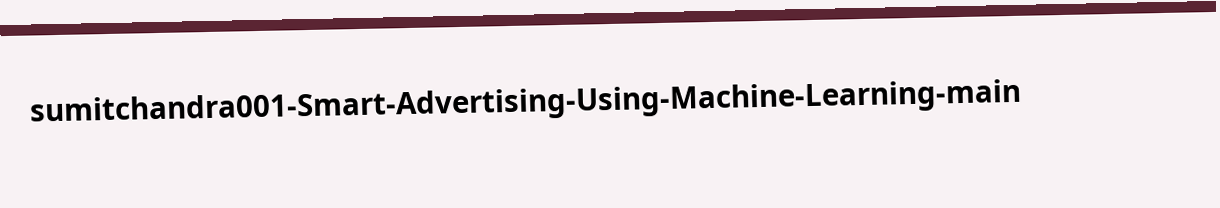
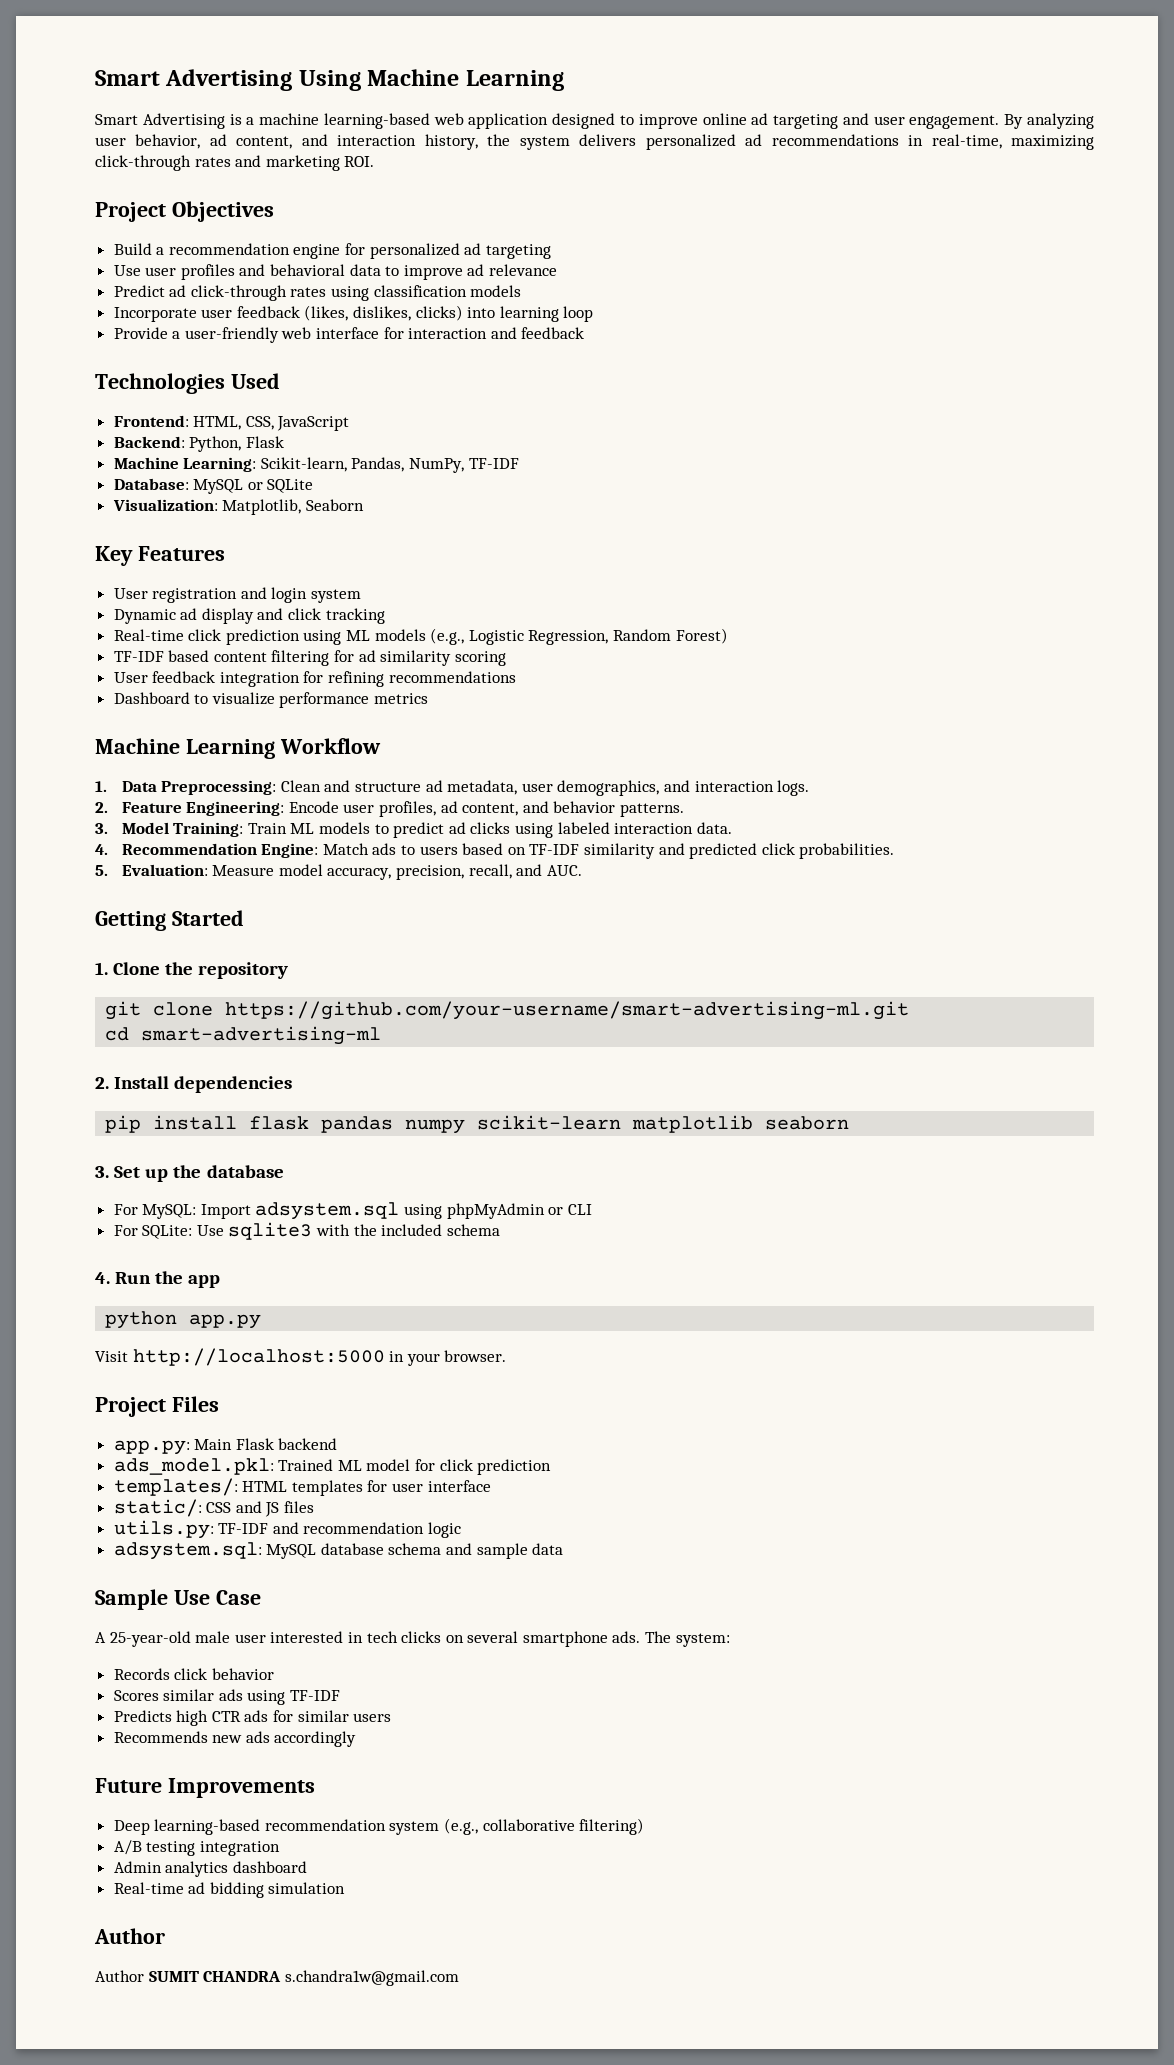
[29,78,1022,129] sumitchandra001-Smart-Advertising-Using-Machine-Learning-main -> [95,69,564,91] [95,113,1095,129] [95,134,1094,150] [95,155,375,171] [95,201,274,222] [113,243,551,259] [113,264,558,280] [113,285,522,301] [113,305,594,322] [113,327,585,343] [95,373,280,394] [113,415,350,431] [113,436,284,452] [113,457,519,473] [113,478,314,494] [112,499,364,515] [95,546,225,566] [113,587,362,603] [113,608,385,624] [113,628,728,645] [113,650,506,666] [113,671,516,687] [113,692,429,708] [95,738,381,759] [95,780,810,796] [95,801,684,817] [95,822,732,838] [95,843,895,859] [95,864,582,880] [95,910,244,931] [95,962,289,979] [105,1001,910,1020] [105,1026,382,1045] [95,1076,293,1093] [105,1115,850,1134] [95,1165,284,1182] [113,1202,592,1220] [113,1222,500,1240] [95,1271,221,1288] [105,1311,262,1329] [95,1348,507,1366] [95,1396,219,1417] [113,1438,338,1455] [113,1458,552,1475] [113,1478,491,1496] [113,1499,315,1517] [113,1520,462,1539] [113,1542,564,1560] [95,1589,261,1610] [95,1631,730,1647] [113,1668,274,1680] [113,1689,341,1705] [113,1710,392,1726] [113,1731,357,1747] [95,1778,315,1798] [113,1818,645,1835] [113,1840,280,1856] [113,1861,307,1877] [113,1882,346,1898] [94,1928,165,1944] [95,1970,459,1986] Smart Advertising Using Machine Learning // Smart Advertising is a machine learning-based web application designed to improve online ad targeting and user engagement. By analyzing user behavior, ad content, and interaction history, the system delivers personalized ad recommendations in real-time, maximizing click-through rates and marketing ROI. // Project Objectives // Build a recommendation engine for personalized ad targeting // Use user profiles and behavioral data to improve ad relevance // Predict ad click-through rates using classification models // Incorporate user feedback (likes, dislikes, clicks) into learning loop // Provide a user-friendly web interface for interaction and feedback // Technologies Used // Frontend: HTML, CSS, JavaScript // Backend: Python, Flask // Machine Learning: Scikit-learn, Pandas, NumPy, TF-IDF // Database: MySQL or SQLite // Visualization: Matplotlib, Seaborn // Key Features // User registration and login system // Dynamic ad display and click tracking // Real-time click prediction using ML models (e.g., Logistic Regression, Random Forest) // TF-IDF based content filtering for ad similarity scoring // User feedback integration for refining recommendations // Dashboard to visualize performance metrics // Machine Learning Workflow // 1. Data Preprocessing: Clean and structure ad metadata, user demographics, and interaction logs. // 2. Feature Engineering: Encode user profiles, ad content, and behavior patterns. // 3. Model Training: Train ML models to predict ad clicks using labeled interaction data. // 4. Recommendation Engine: Match ads to users based on TF-IDF similarity and predicted click probabilities. // 5. Evaluation: Measure model accuracy, precision, recall, and AUC. // Getting Started // 1. Clone the repository // git clone https://github.com/your-username/smart-advertising-ml.git // cd smart-advertising-ml // 2. Install dependencies // pip install flask pandas numpy scikit-learn matplotlib seaborn // 3. Set up the database // For MySQL: Import adsystem.sql using phpMyAdmin or CLI // For SQLite: Use sqlite3 with the included schema // 4. Run the app // python app.py // Visit http://localhost:5000 in your browser. // Project Files // app.py: Main Flask backend // ads_model.pkl: Trained ML model for click prediction // templates/: HTML templates for user interface // static/: CSS and JS files // utils.py: TF-IDF and recommendation logic // adsystem.sql: MySQL database schema and sample data // Sample Use Case // A 25-year-old male user interested in tech clicks on several smartphone ads. The system: // Records click behavior // Scores similar ads using TF-IDF // Predicts high CTR ads for similar users // Recommends new ads accordingly // Future Improvements // Deep learning-based recommendation system (e.g., collaborative filtering) // A/B testing integration // Admin analytics dashboard // Real-time ad bidding simulation // Author // Author SUMIT CHANDRA s.chandra1w@gmail.com

